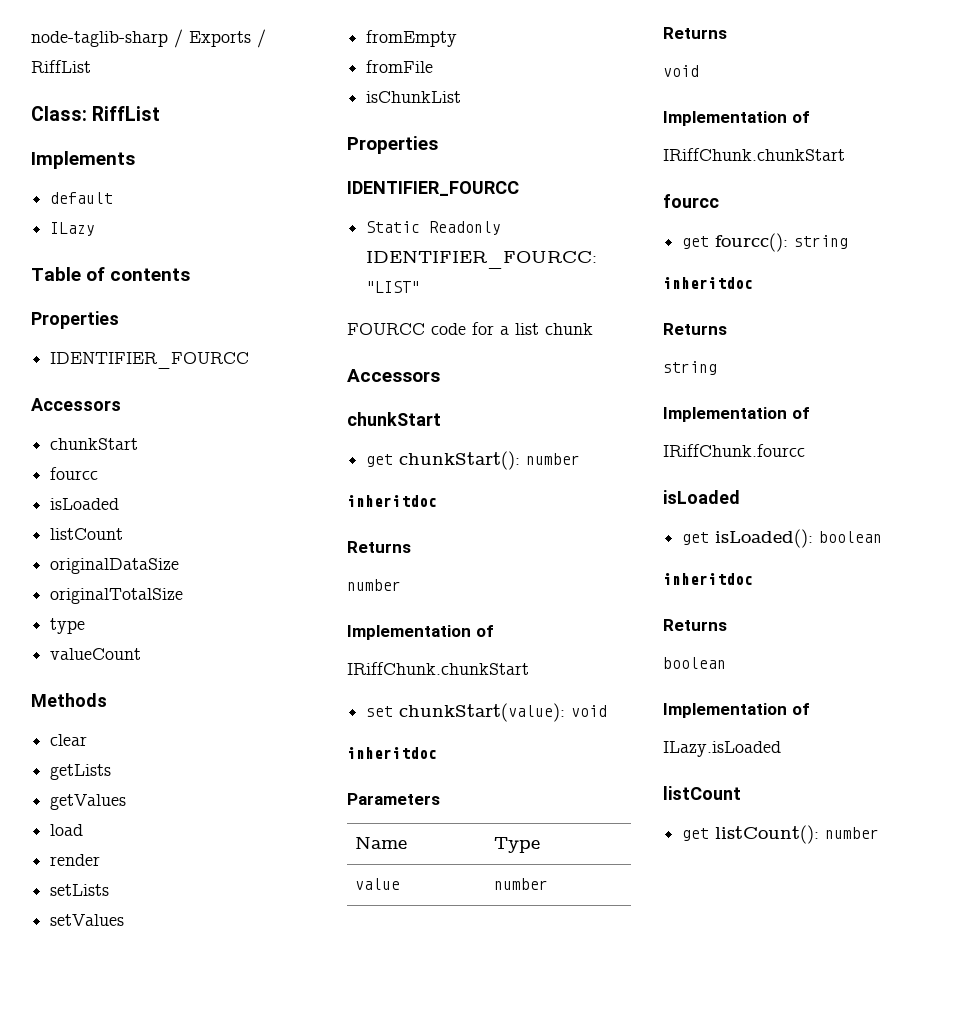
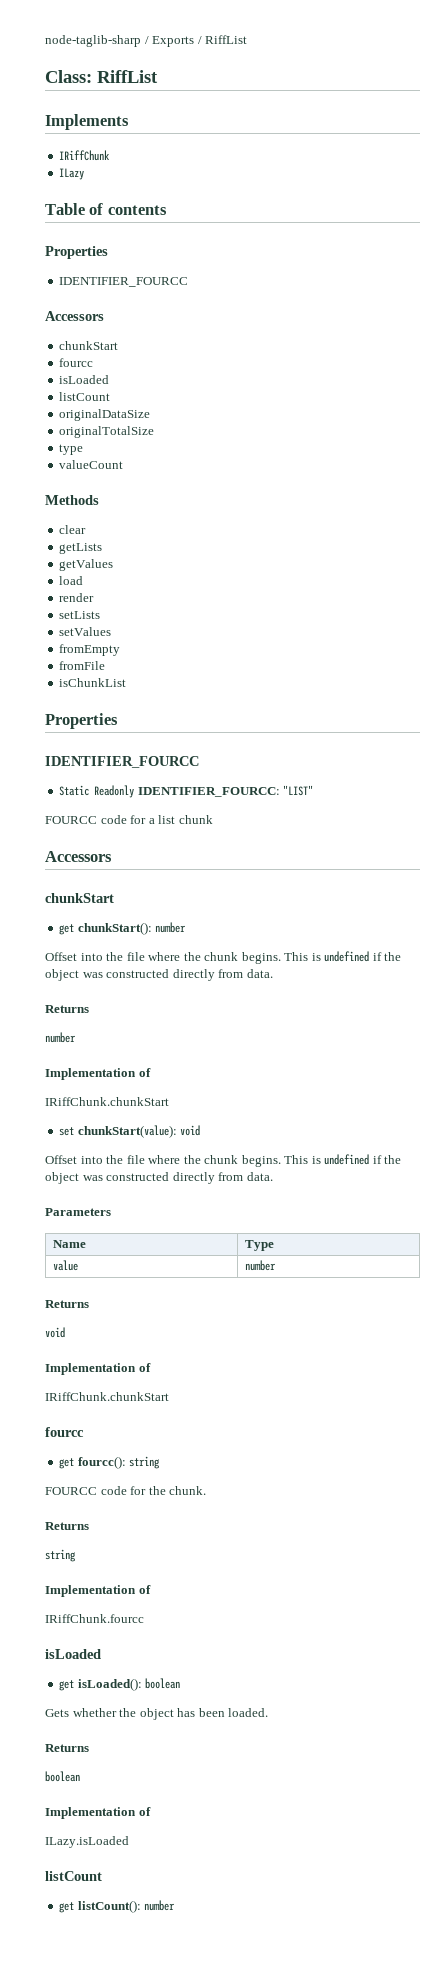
[50,192,114,204] default -> [59,150,111,161] IRiffChunk
[347,495,437,507] inheritdoc -> [45,951,402,964] [45,969,273,981] Offset into the file where the chunk begins. This is undefined if the object was constructed directly from data.
[347,747,437,759] inheritdoc -> [45,1154,402,1167] [45,1172,273,1184] Offset into the file where the chunk begins. This is undefined if the object was constructed directly from data.
[663,277,753,289] inheritdoc -> [45,1486,207,1495] FOURCC code for the chunk.
[663,573,753,585] inheritdoc -> [45,1708,269,1720] Gets whether the object has been loaded.

